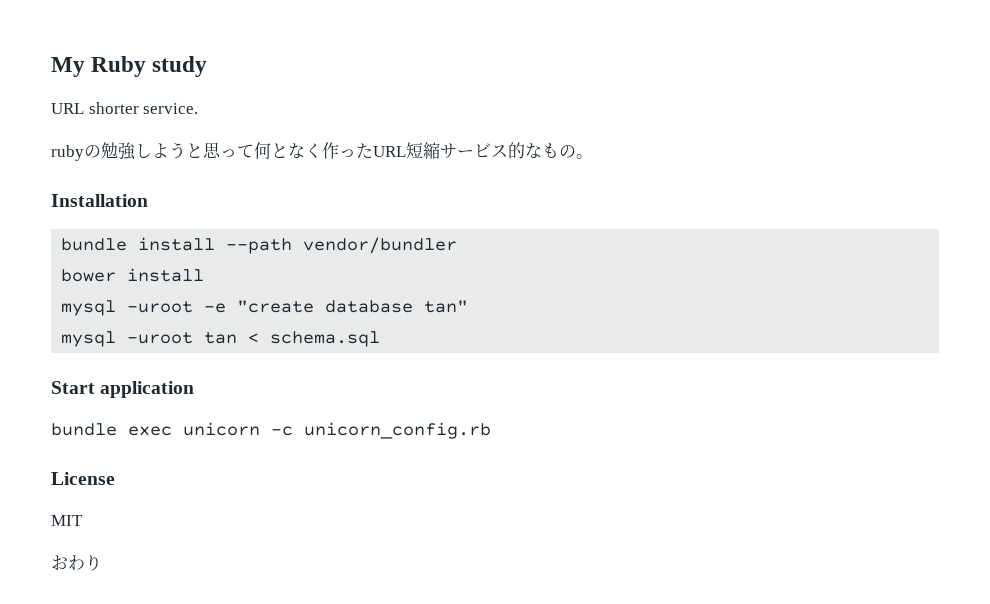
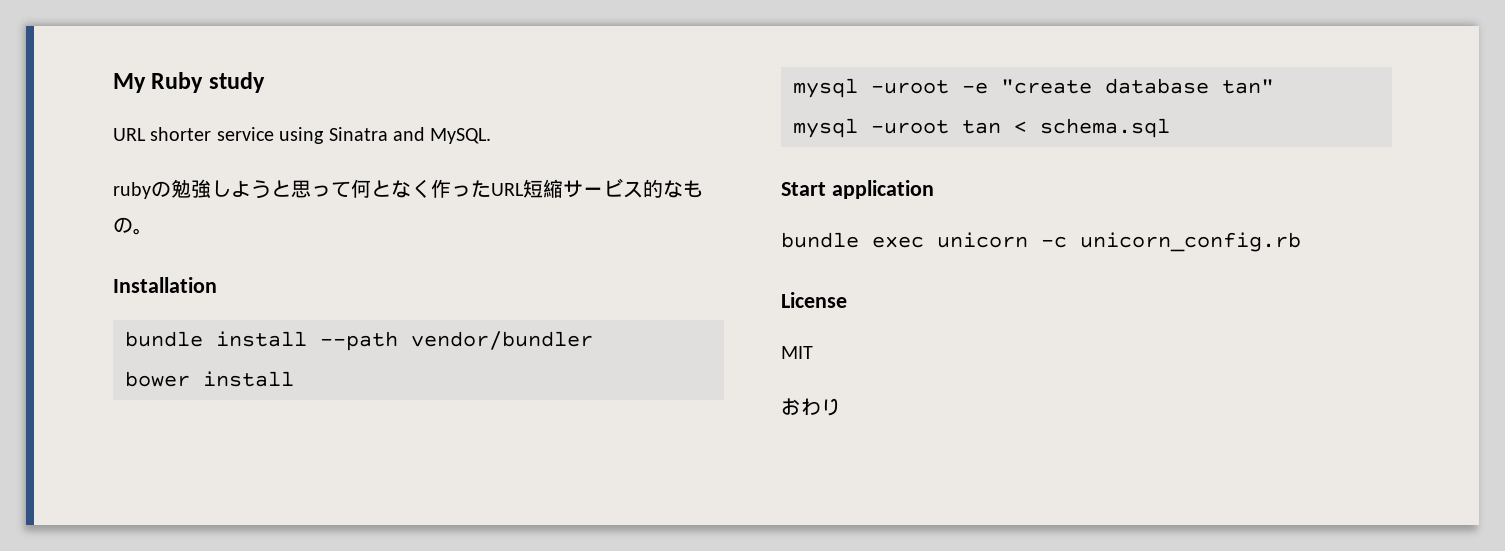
[143,103,199,114] service. -> [216,127,492,144] service using Sinatra and MySQL.

